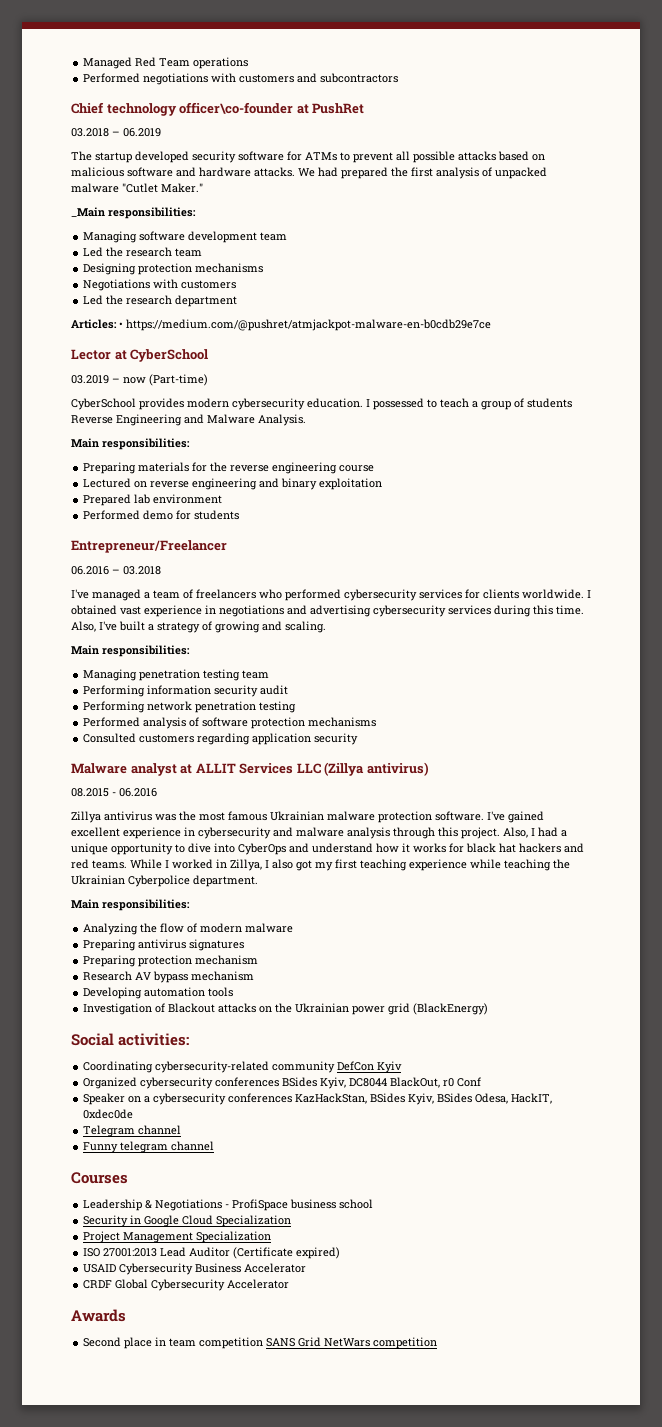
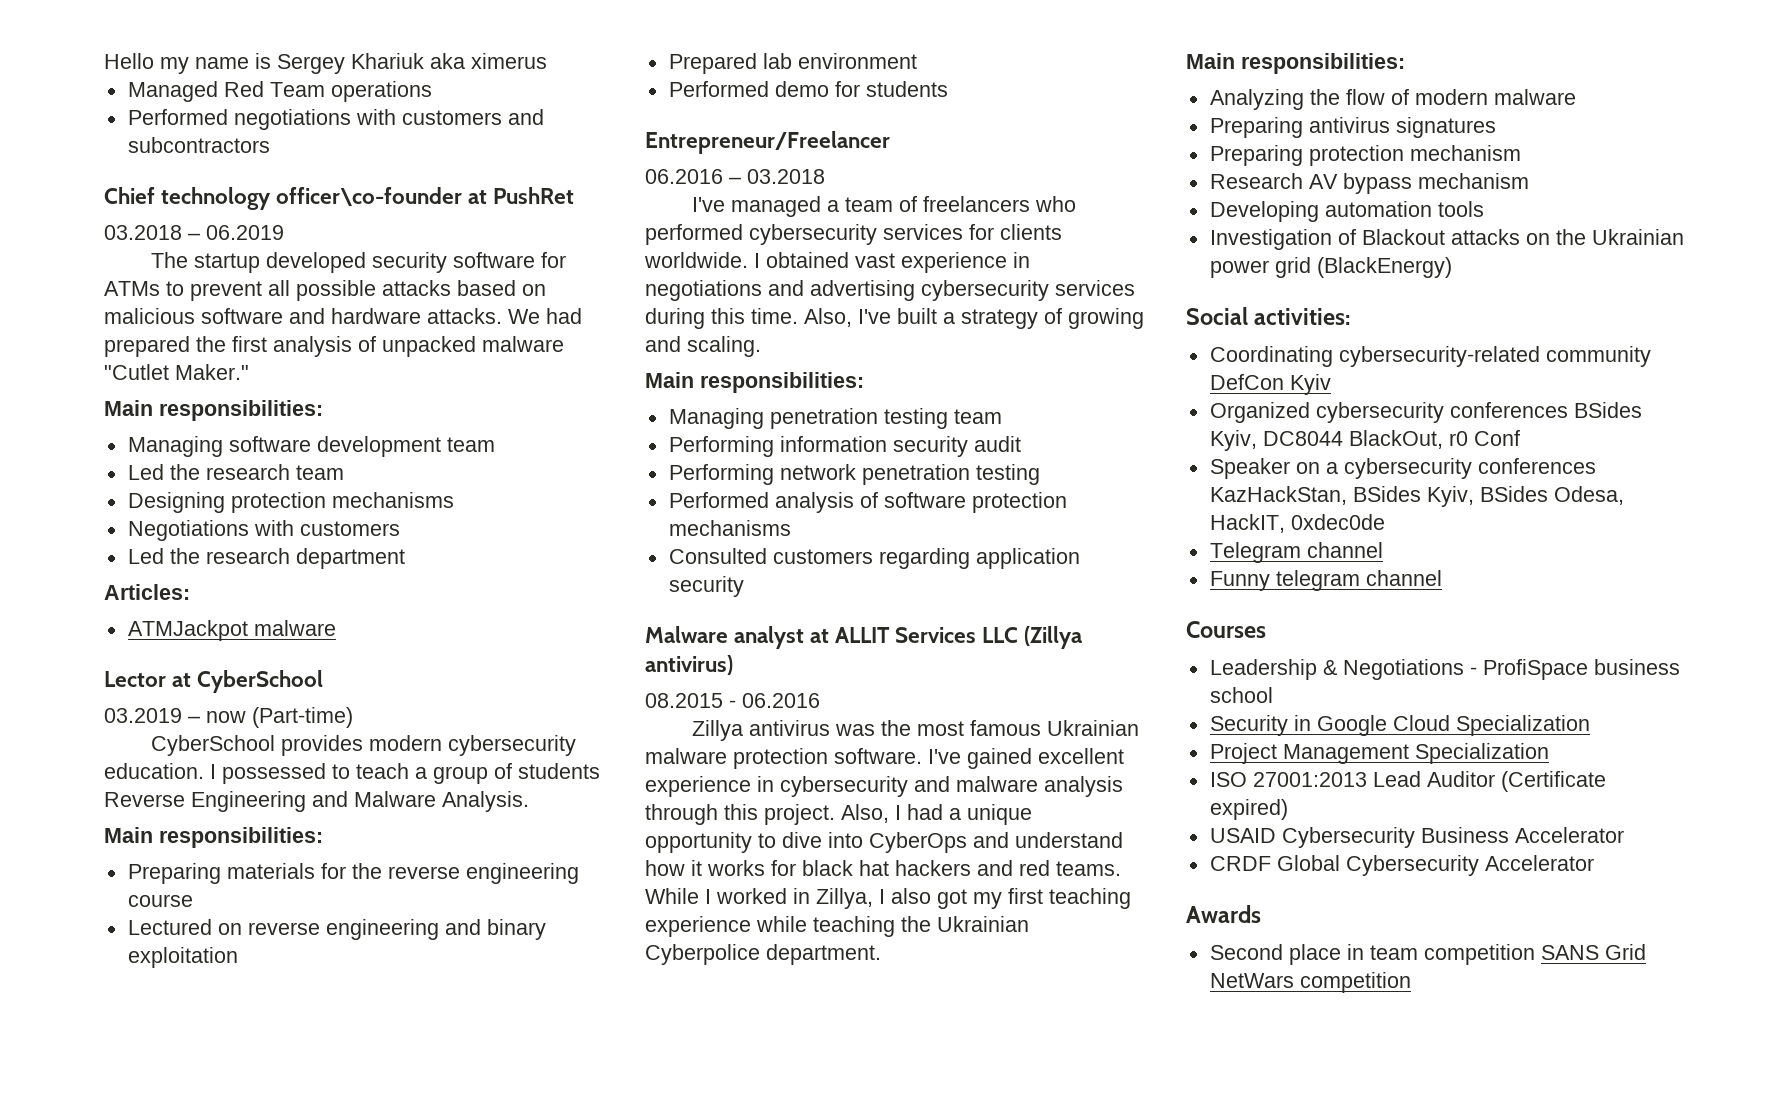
(83, 63) none -> [104,53,547,74] Hello my name is Sergey Khariuk aka ximerus //
[71,207,105,217] _Main -> [104,400,153,416] Main
[119,319,491,331] • https://medium.com/@pushret/atmjackpot-malware-en-b0cdb29e7ce -> [127,620,336,641] // ATMJackpot malware

